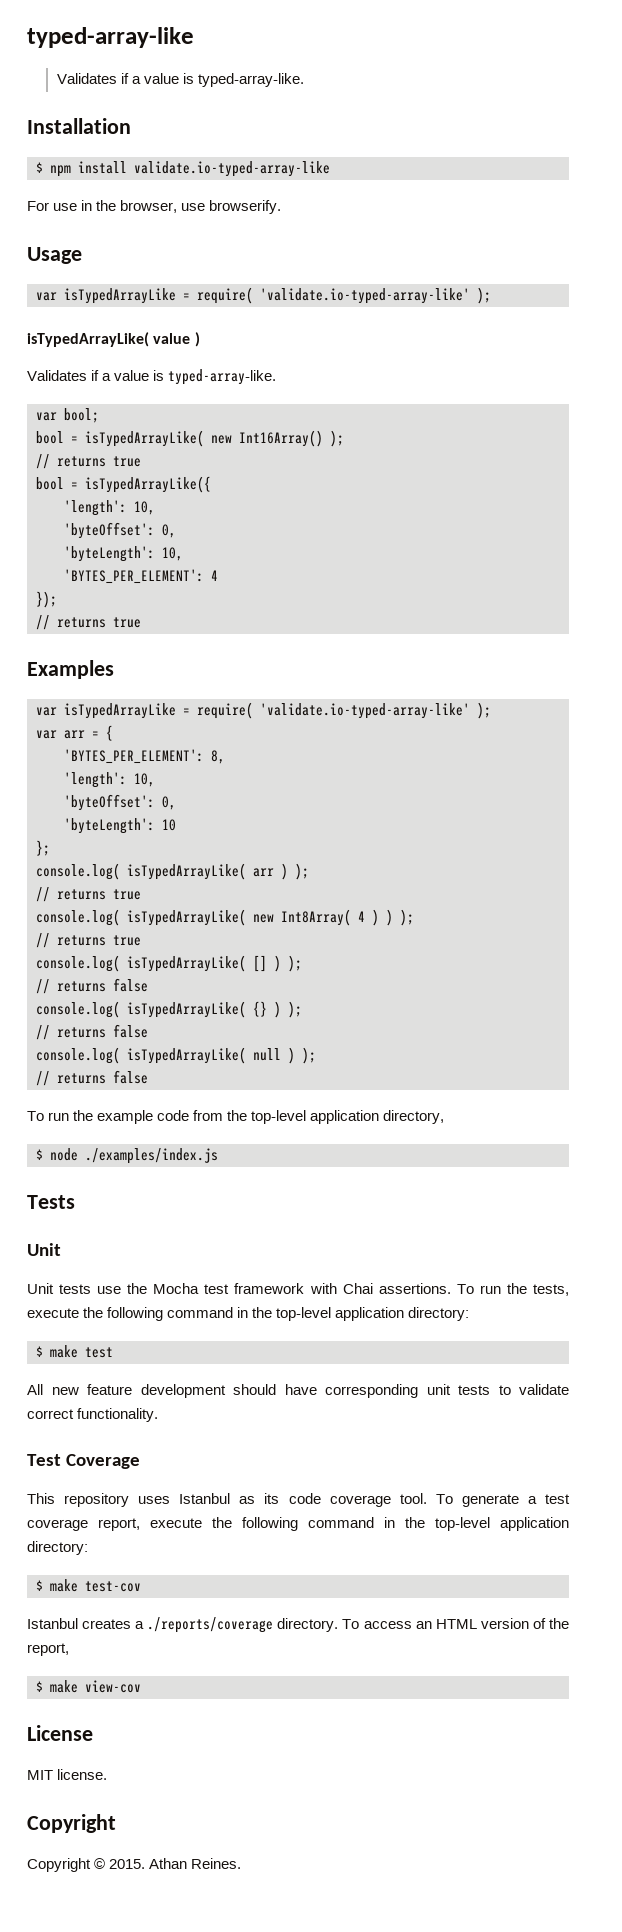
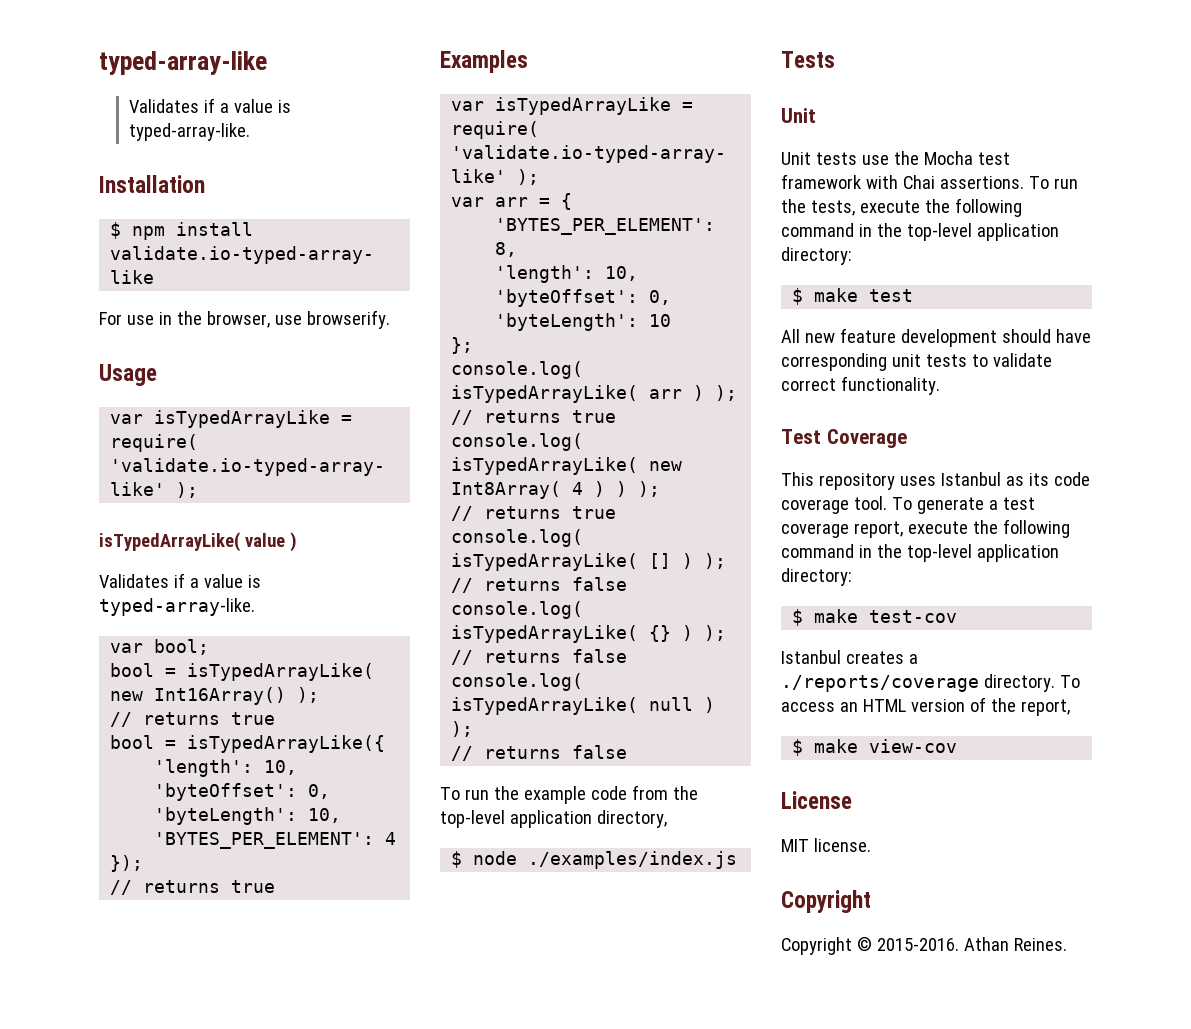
[109,1859,146,1869] 2015. -> [876,938,959,951] 2015-2016.

